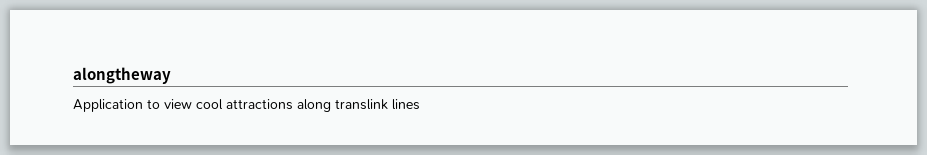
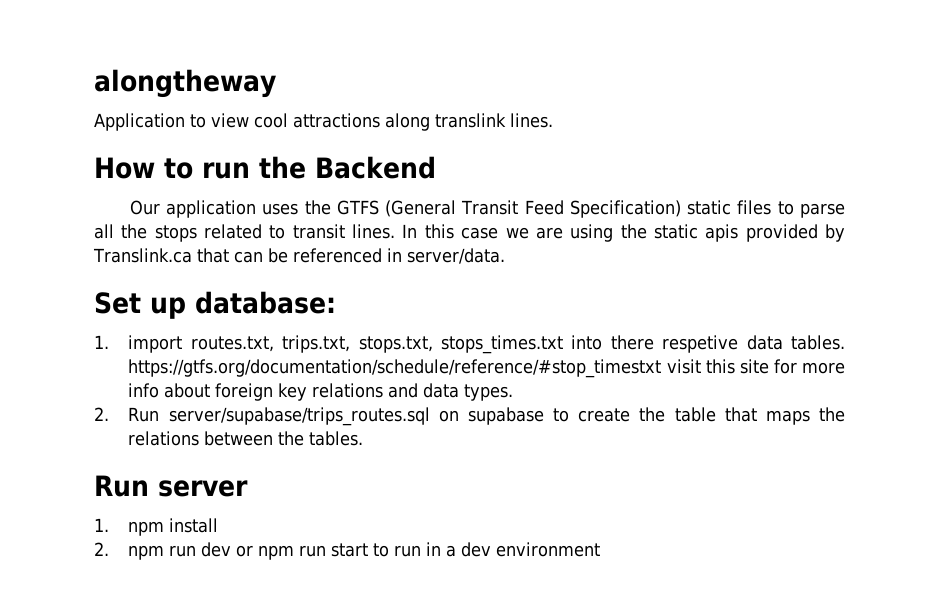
[392,99,420,110] lines -> [510,113,553,128] [94,156,436,179] [129,200,846,218] [94,224,846,242] [93,248,505,264] [94,291,336,319] [94,335,845,354] [128,359,846,378] [128,383,514,401] [94,407,846,426] [128,431,364,446] [94,475,248,497] [94,518,219,536] [94,542,601,560] lines. // How to run the Backend // Our application uses the GTFS (General Transit Feed Specification) static files to parse all the stops related to transit lines. In this case we are using the static apis provided by Translink.ca that can be referenced in server/data. // Set up database: // 1. import routes.txt, trips.txt, stops.txt, stops_times.txt into there respetive data tables. https://gtfs.org/documentation/schedule/reference/#stop_timestxt visit this site for more info about foreign key relations and data types. // 2. Run server/supabase/trips_routes.sql on supabase to create the table that maps the relations between the tables. // Run server // 1. npm install // 2. npm run dev or npm run start to run in a dev environment

